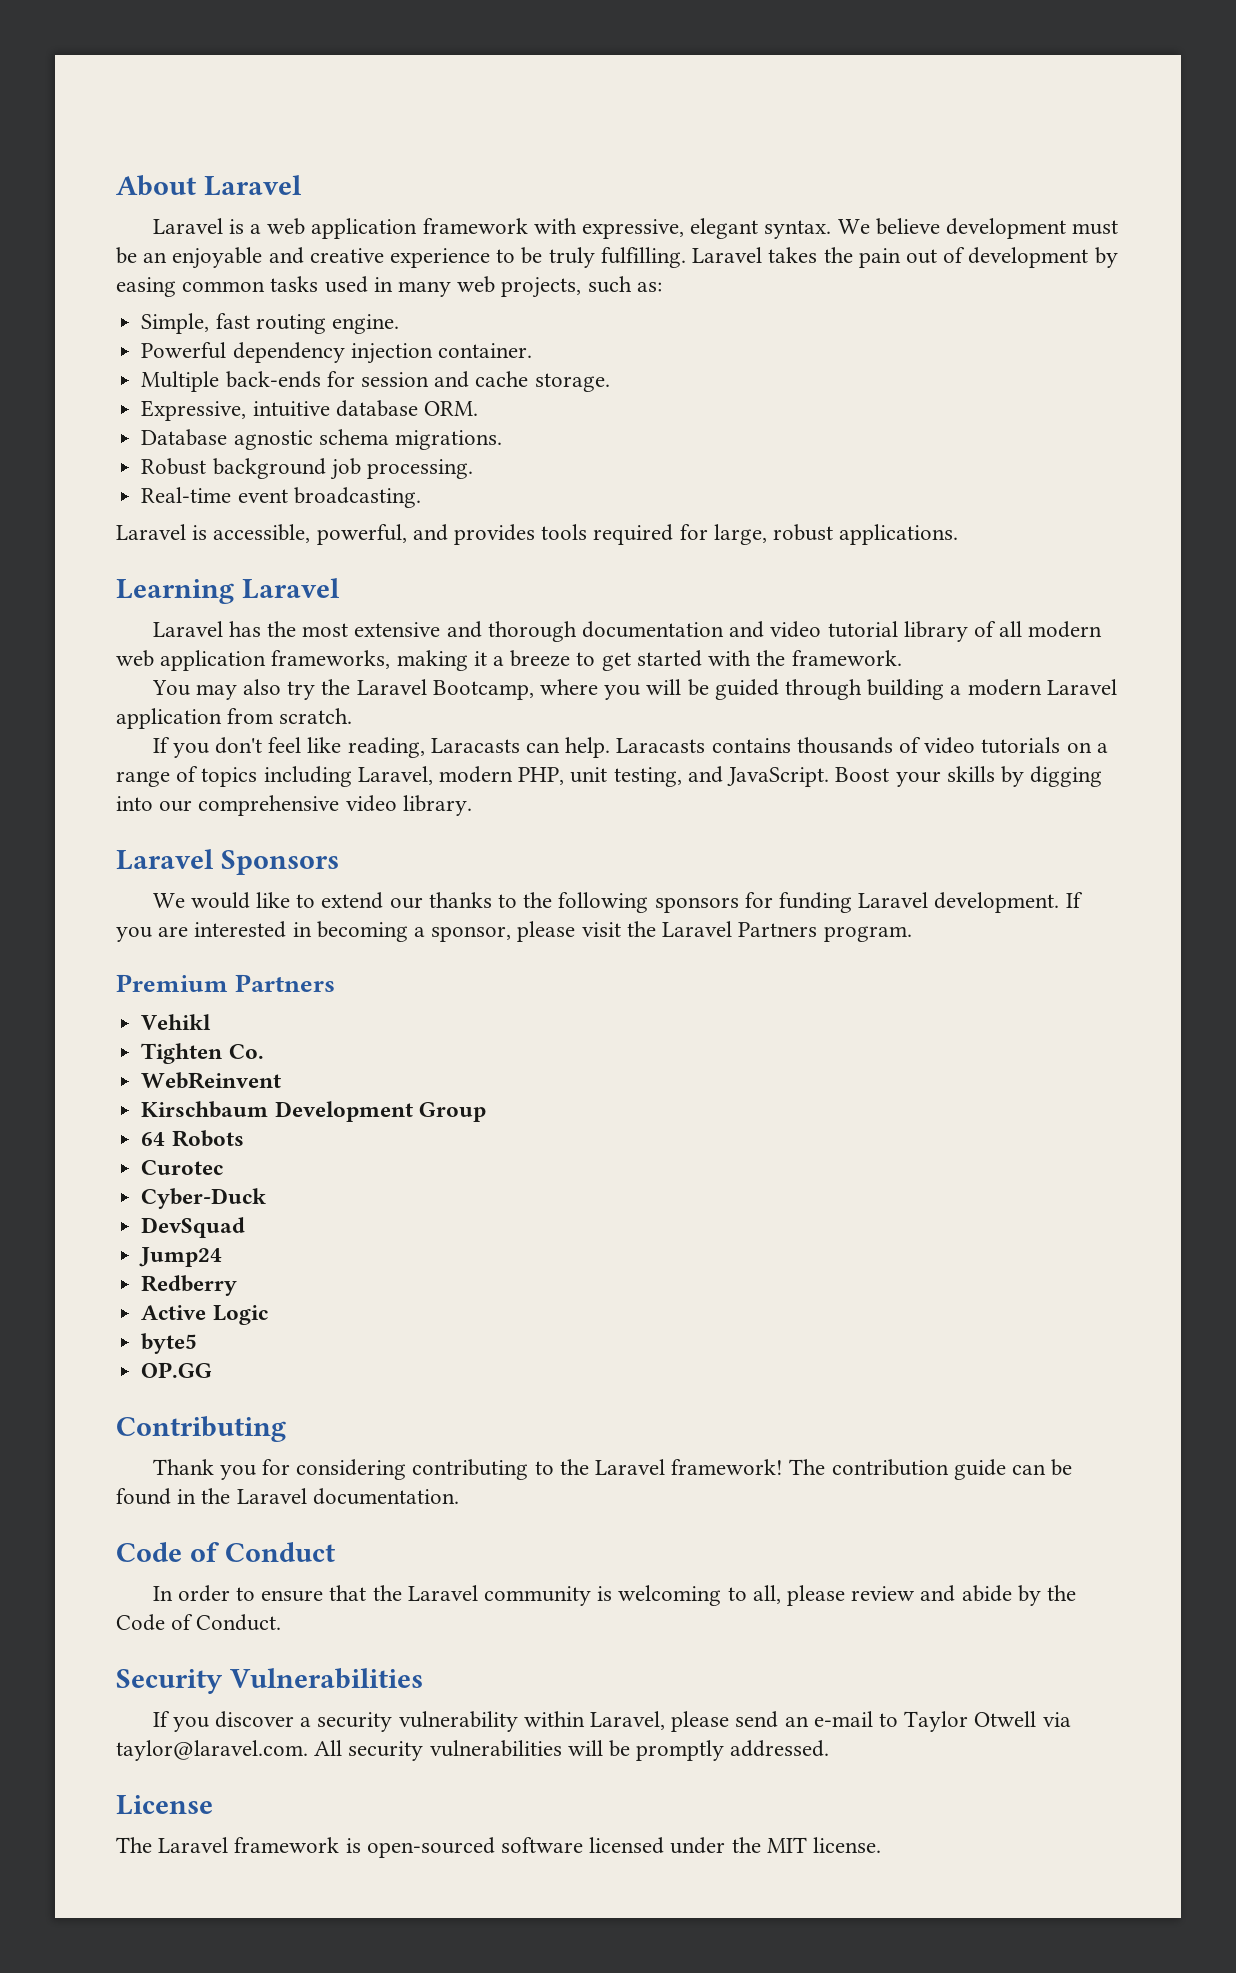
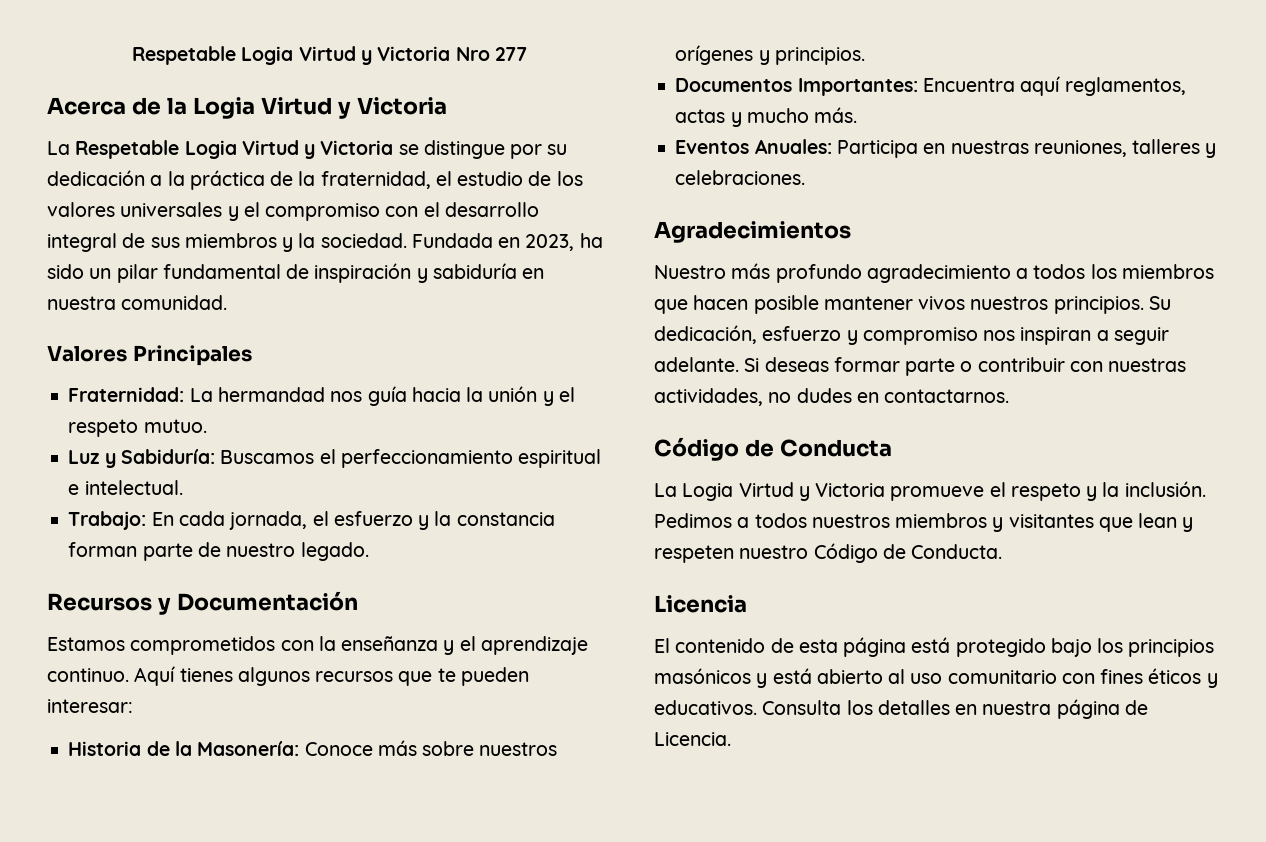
[116,175,302,196] [152,218,1119,239] [116,247,1118,269] [116,276,662,298] [141,313,399,334] [141,342,532,364] [141,371,610,392] [141,400,478,421] [141,429,502,450] [141,458,473,480] [141,487,421,508] [116,524,959,545] [116,578,340,604] [152,621,1103,642] [116,650,902,671] [151,679,1117,700] [116,708,353,729] [152,737,1108,758] [116,766,1103,787] [116,795,472,816] [116,849,339,875] [152,892,1083,913] [116,921,912,942] [116,974,336,992] [141,1014,212,1030] [141,1043,264,1064] [141,1072,282,1089] [141,1101,486,1122] [141,1130,244,1147] [141,1160,224,1175] [141,1188,267,1209] [141,1217,246,1238] [139,1247,223,1267] [141,1275,238,1296] [141,1305,268,1325] [141,1333,198,1354] [141,1362,213,1378] [116,1416,286,1442] [152,1459,1073,1480] [116,1488,459,1505] [116,1542,335,1562] [152,1585,1077,1606] [116,1614,282,1631] [116,1668,423,1694] [152,1711,1071,1732] [116,1740,830,1761] [116,1795,213,1815] [116,1837,882,1858] About Laravel // Laravel is a web application framework with expressive, elegant syntax. We believe development must be an enjoyable and creative experience to be truly fulfilling. Laravel takes the pain out of development by easing common tasks used in many web projects, such as: // Simple, fast routing engine. // Powerful dependency injection container. // Multiple back-ends for session and cache storage. // Expressive, intuitive database ORM. // Database agnostic schema migrations. // Robust background job processing. // Real-time event broadcasting. // Laravel is accessible, powerful, and provides tools required for large, robust applications. // Learning Laravel // Laravel has the most extensive and thorough documentation and video tutorial library of all modern web application frameworks, making it a breeze to get started with the framework. // You may also try the Laravel Bootcamp, where you will be guided through building a modern Laravel application from scratch. // If you don't feel like reading, Laracasts can help. Laracasts contains thousands of video tutorials on a range of topics including Laravel, modern PHP, unit testing, and JavaScript. Boost your skills by digging into our comprehensive video library. // Laravel Sponsors // We would like to extend our thanks to the following sponsors for funding Laravel development. If you are interested in becoming a sponsor, please visit the Laravel Partners program. // Premium Partners // Vehikl // Tighten Co. // WebReinvent // Kirschbaum Development Group // 64 Robots // Curotec // Cyber-Duck // DevSquad // Jump24 // Redberry // Active Logic // byte5 // OP.GG // Contributing // Thank you for considering contributing to the Laravel framework! The contribution guide can be found in the Laravel documentation. // Code of Conduct // In order to ensure that the Laravel community is welcoming to all, please review and abide by the Code of Conduct. // Security Vulnerabilities // If you discover a security vulnerability within Laravel, please send an e-mail to Taylor Otwell via taylor@laravel.com. All security vulnerabilities will be promptly addressed. // License // The Laravel framework is open-sourced software licensed under the MIT license. -> [132,46,527,65] [47,97,447,119] [47,140,568,159] [47,170,583,190] [47,202,539,221] [47,233,603,252] [47,263,545,283] [47,295,228,310] [47,345,252,366] [68,386,575,406] [68,419,207,437] [68,449,602,468] [68,480,183,495] [68,511,555,530] [68,542,369,561] [47,591,358,615] [47,636,588,655] [47,666,529,686] [47,699,133,713] [68,740,558,756] [675,45,865,65] [675,76,1186,96] [675,107,858,127] [675,139,1217,158] [675,170,806,185] [654,221,851,243] [654,263,1214,283] [654,295,1171,314] [654,325,1169,345] [654,357,1187,376] [654,388,1010,406] [654,437,892,461] [654,481,1206,501] [654,513,1194,532] [654,543,1003,563] [654,595,747,613] [654,637,1215,657] [654,668,1218,688] [654,699,1148,719] [654,732,731,746] Respetable Logia Virtud y Victoria Nro 277 // Acerca de la Logia Virtud y Victoria // La Respetable Logia Virtud y Victoria se distingue por su dedicación a la práctica de la fraternidad, el estudio de los valores universales y el compromiso con el desarrollo integral de sus miembros y la sociedad. Fundada en 2023, ha sido un pilar fundamental de inspiración y sabiduría en nuestra comunidad. // Valores Principales // Fraternidad: La hermandad nos guía hacia la unión y el respeto mutuo. // Luz y Sabiduría: Buscamos el perfeccionamiento espiritual e intelectual. // Trabajo: En cada jornada, el esfuerzo y la constancia forman parte de nuestro legado. // Recursos y Documentación // Estamos comprometidos con la enseñanza y el aprendizaje continuo. Aquí tienes algunos recursos que te pueden interesar: // Historia de la Masonería: Conoce más sobre nuestros orígenes y principios. // Documentos Importantes: Encuentra aquí reglamentos, actas y mucho más. // Eventos Anuales: Participa en nuestras reuniones, talleres y celebraciones. // Agradecimientos // Nuestro más profundo agradecimiento a todos los miembros que hacen posible mantener vivos nuestros principios. Su dedicación, esfuerzo y compromiso nos inspiran a seguir adelante. Si deseas formar parte o contribuir con nuestras actividades, no dudes en contactarnos. // Código de Conducta // La Logia Virtud y Victoria promueve el respeto y la inclusión. Pedimos a todos nuestros miembros y visitantes que lean y respeten nuestro Código de Conducta. // Licencia // El contenido de esta página está protegido bajo los principios masónicos y está abierto al uso comunitario con fines éticos y educativos. Consulta los detalles en nuestra página de Licencia.

